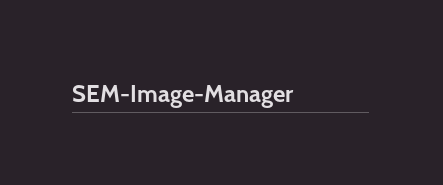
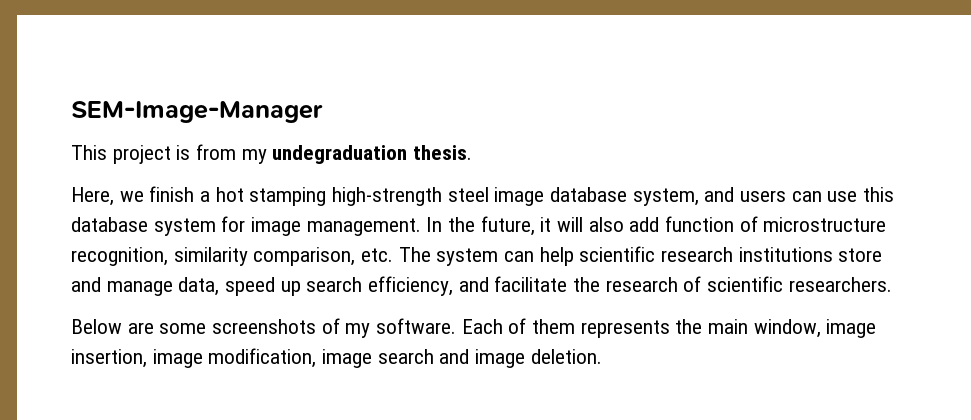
(294, 96) none -> [71,144,473,164] [71,186,895,206] [71,216,887,236] [71,246,883,266] [71,276,892,296] [71,318,877,338] [71,348,602,368] // This project is from my undegraduation thesis. // Here, we finish a hot stamping high-strength steel image database system, and users can use this database system for image management. In the future, it will also add function of microstructure recognition, similarity comparison, etc. The system can help scientific research institutions store and manage data, speed up search efficiency, and facilitate the research of scientific researchers. // Below are some screenshots of my software. Each of them represents the main window, image insertion, image modification, image search and image deletion.

